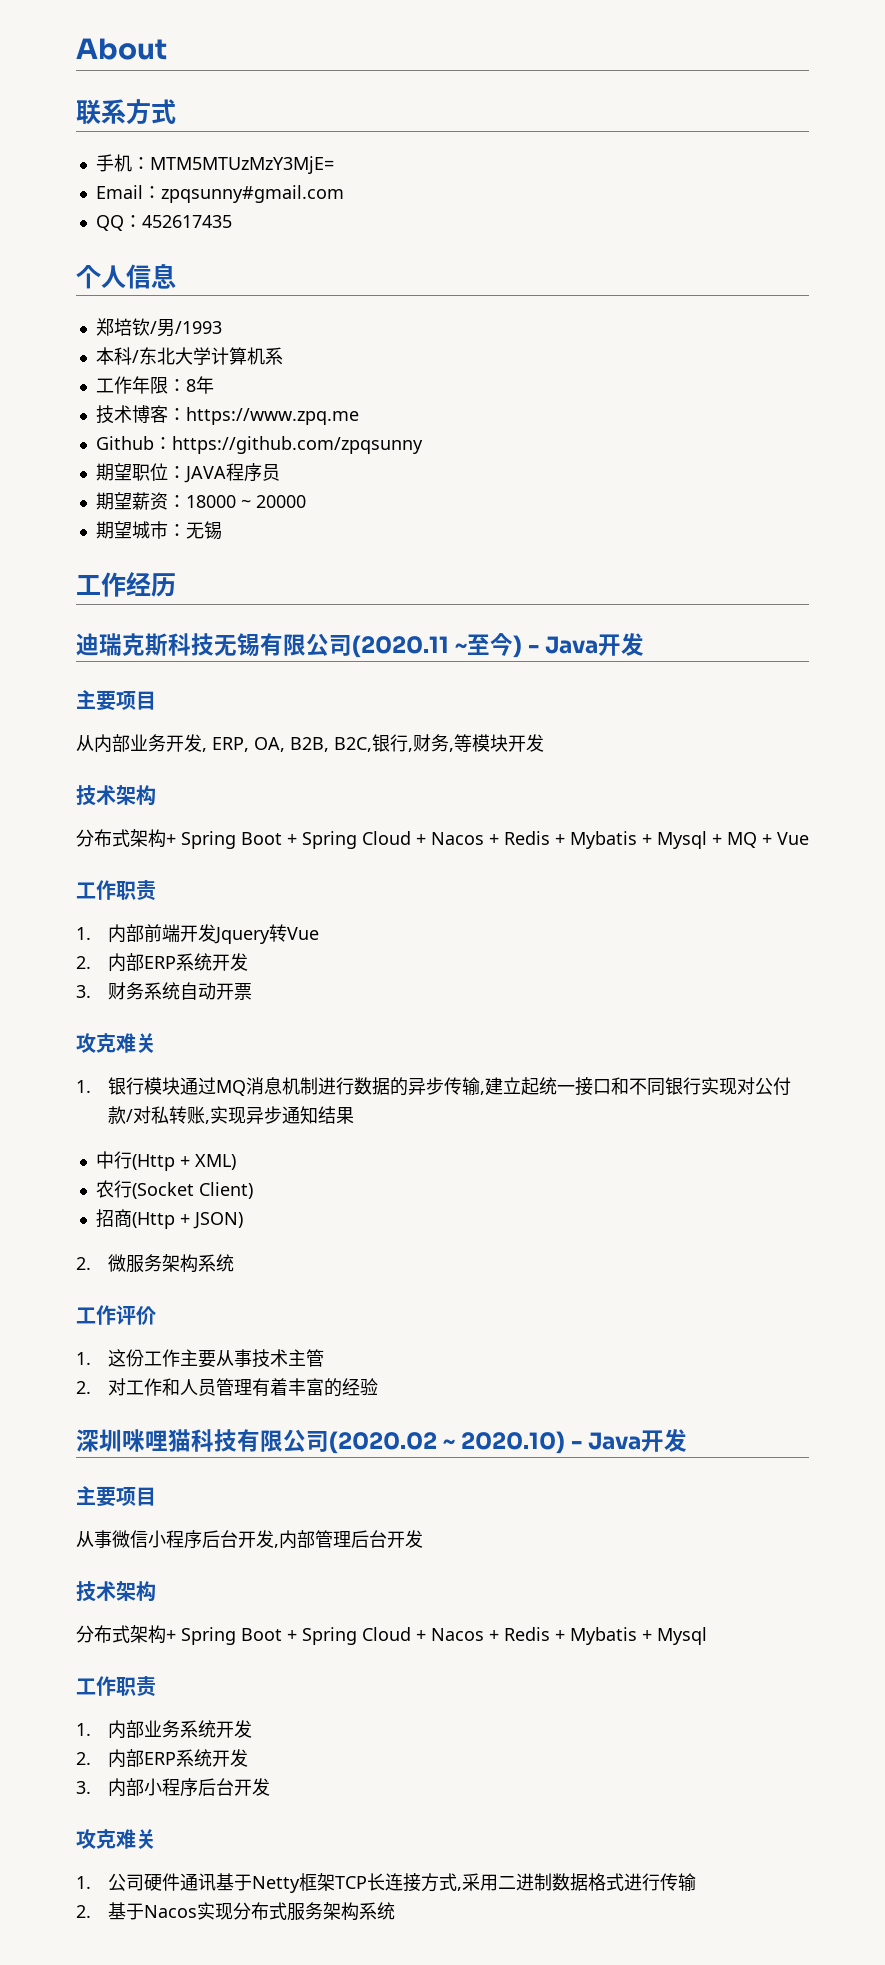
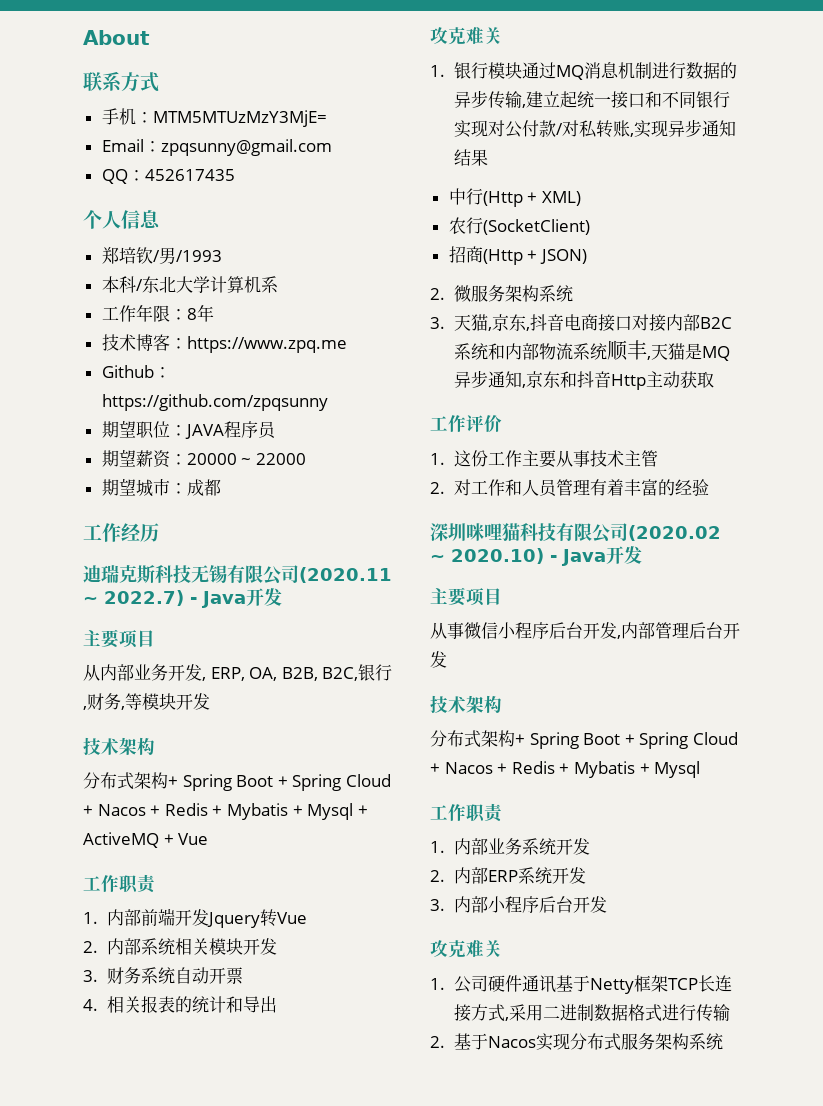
[160,185,344,203] zpqsunny#gmail.com -> [160,139,332,156] zpqsunny@gmail.com
[185,495,306,508] 18000 ~ 20000 -> [186,453,306,465] 20000 ~ 22000
[185,521,222,540] 无锡 -> [186,479,221,496] 成都
[467,633,523,658] 至今) -> [104,590,184,606] 2022.7)
[727,832,757,848] MQ -> [83,832,159,848] ActiveMQ
[144,953,213,971] ERP系统 -> [140,938,243,955] 系统相关模块
(253, 991) none -> [83,996,277,1013] // 4.相关报表的统计和导出
[131,1182,253,1199] (Socket Client) -> [482,219,590,235] (SocketClient)
(235, 1263) none -> [430,314,732,332] [453,340,730,361] [453,370,714,390] // 3.天猫,京东,抖音电商接口对接内部B2C系统和内部物流系统顺丰,天猫是MQ异步通知,京东和抖音Http主动获取

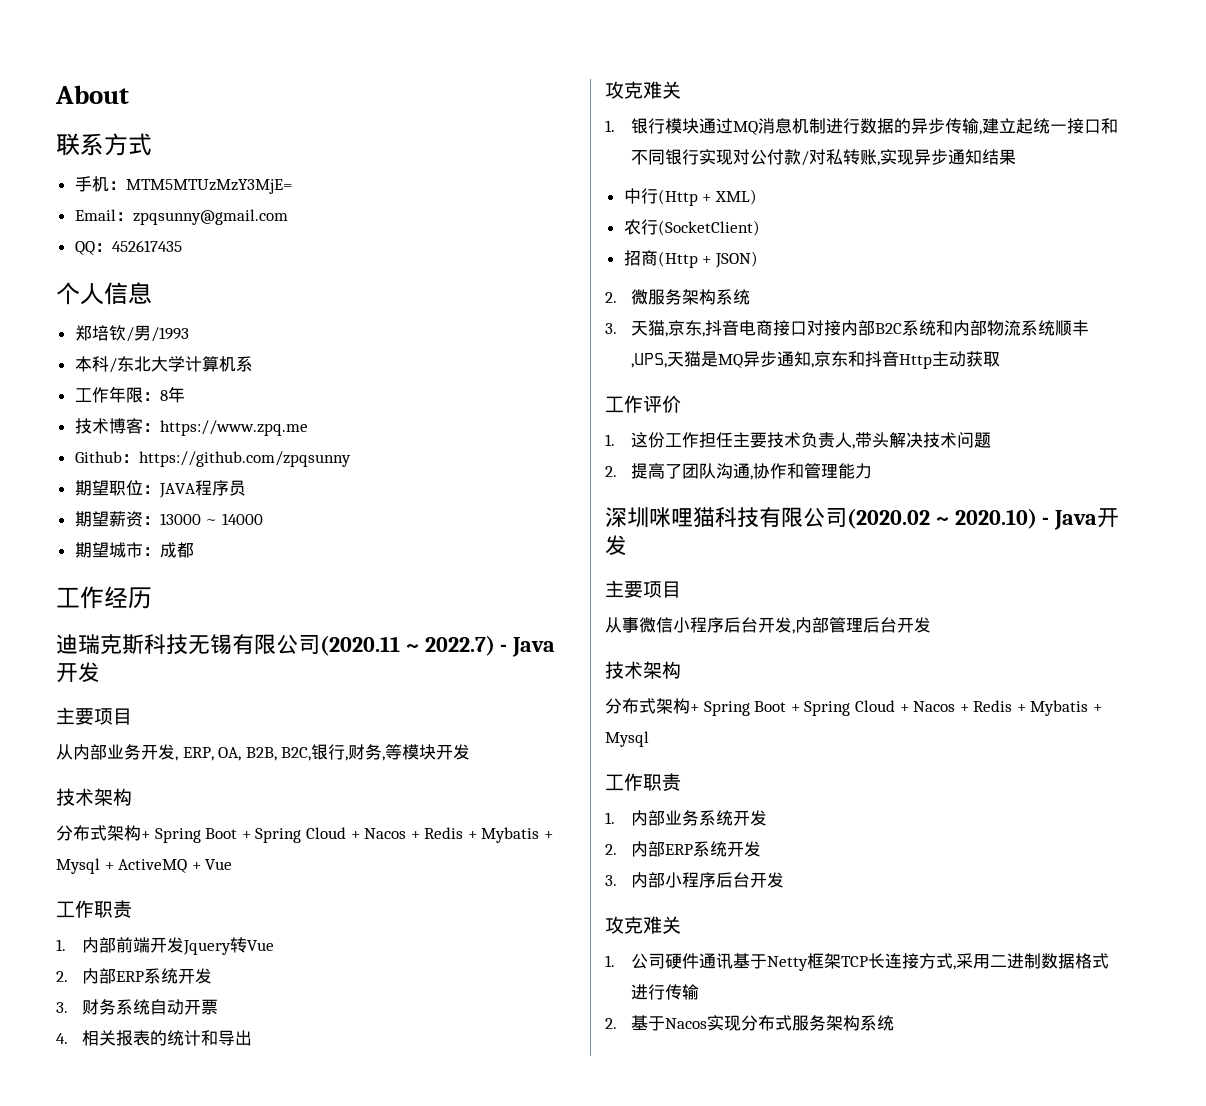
[186,453,306,465] 20000 ~ 22000 -> [159,513,263,525] 13000 ~ 14000
[140,938,243,955] 系统相关模块 -> [116,968,179,984] ERP系统
[646,356,651,360] , -> [631,353,668,368] ,UPS,
[521,450,658,468] [430,479,709,497] 主要从事技术主管 // 2.对工作和人员管理有着丰富的经验 -> [699,432,992,449] [605,463,873,480] 担任主要技术负责人,带头解决技术问题 // 2.提高了团队沟通,协作和管理能力

